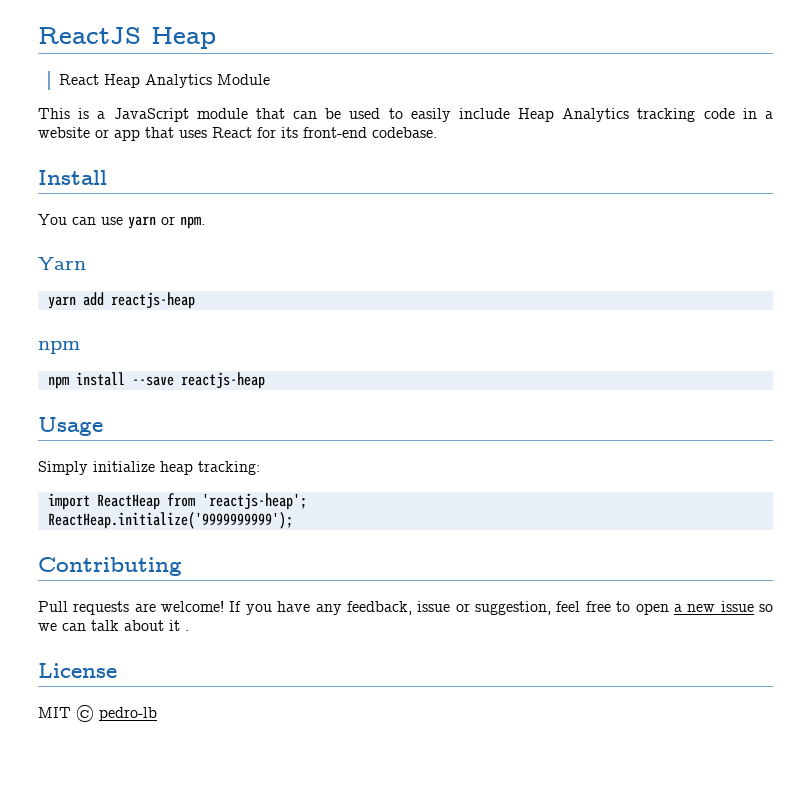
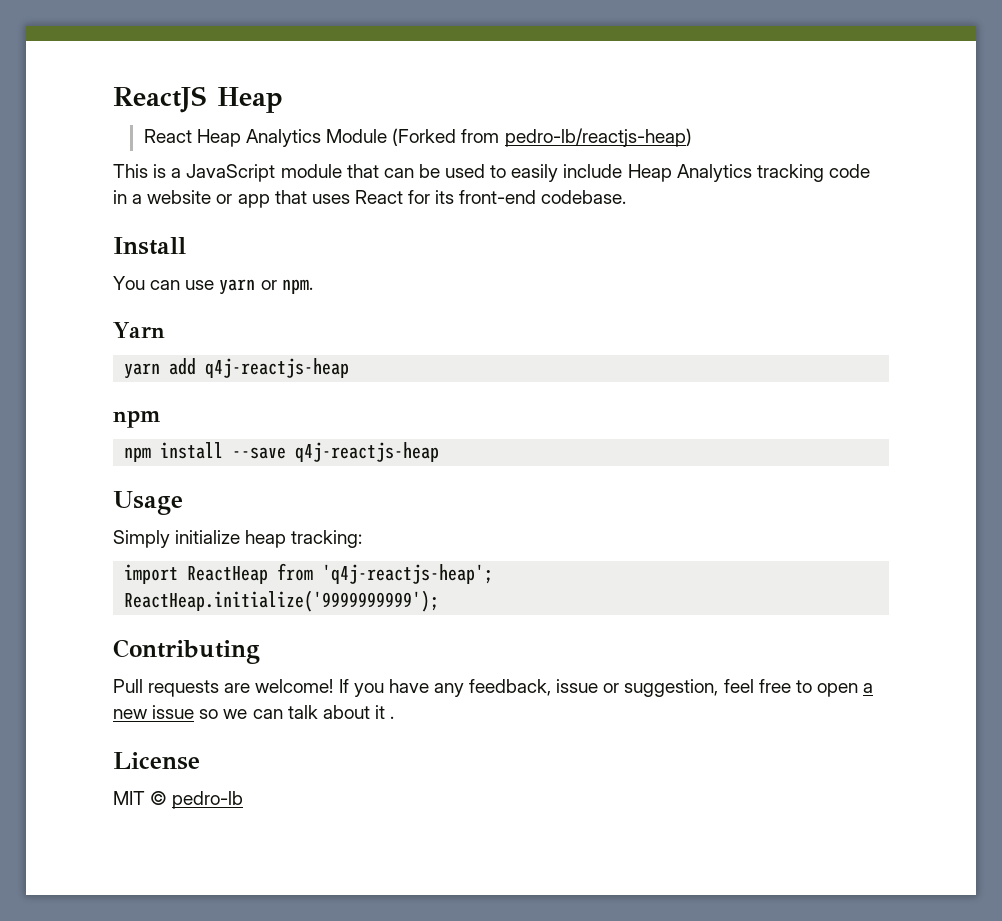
(271, 79) none -> [392,128,692,147] (Forked from pedro-lb/reactjs-heap)
[110,292,195,309] reactjs-heap -> [205,358,350,378] q4j-reactjs-heap
[180,372,265,389] reactjs-heap -> [295,442,440,462] q4j-reactjs-heap
[201,493,307,510] 'reactjs-heap'; -> [322,564,494,584] 'q4j-reactjs-heap';

